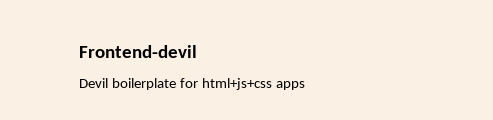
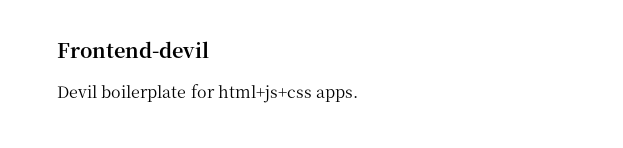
[275,81,305,90] apps -> [316,89,359,102] apps.

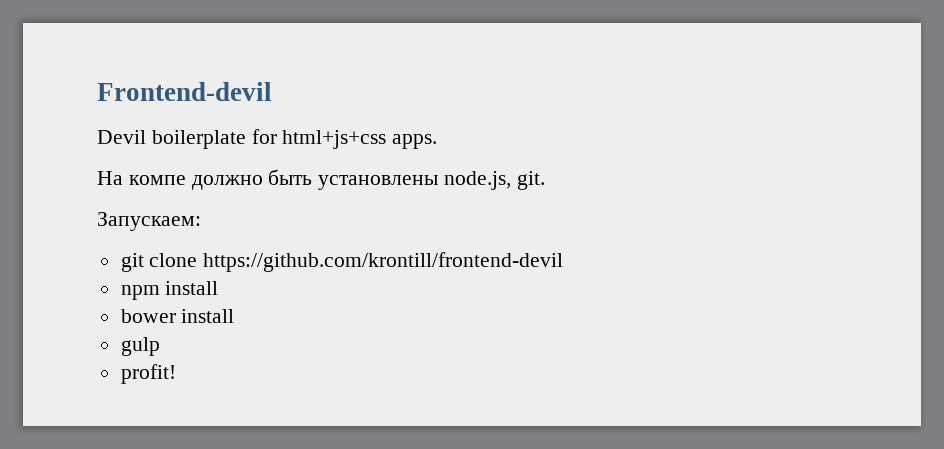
(359, 95) none -> [97,169,545,190] [97,212,201,231] [120,252,564,272] [120,281,219,300] [120,309,235,323] [120,337,160,356] [120,364,176,384] // На компе должно быть установлены node.js, git. // Запускаем: // git clone https://github.com/krontill/frontend-devil // npm install // bower install // gulp // profit!

